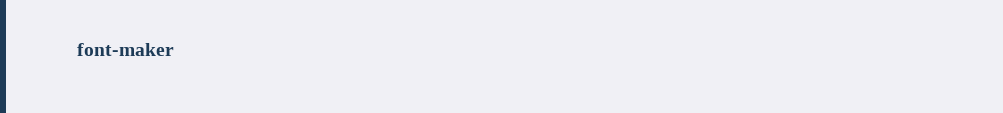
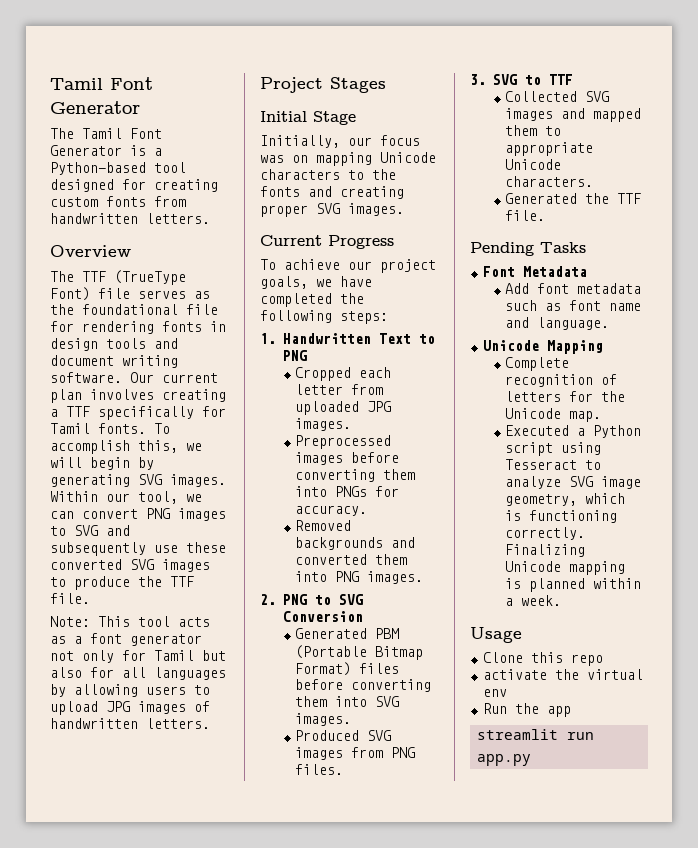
[77,43,174,56] font-maker -> [50,77,153,90] [50,101,140,114] [50,128,162,139] [50,145,162,156] [50,162,186,175] [50,179,218,192] [50,196,186,207] [50,213,210,224] [50,245,131,257] [50,270,186,285] [50,287,210,301] [50,304,218,315] [50,321,226,334] [50,338,178,351] [50,355,178,368] [50,372,218,383] [50,389,226,403] [50,406,226,420] [50,423,170,434] [50,440,202,454] [50,457,154,470] [50,474,226,487] [50,491,202,504] [50,508,226,521] [50,525,130,536] [50,542,226,556] [50,559,210,572] [50,576,194,590] [50,593,90,604] [50,616,210,627] [50,633,202,646] [50,650,226,663] [50,667,226,680] [50,684,210,697] [50,701,210,715] [50,718,210,729] [260,77,386,93] [260,111,356,125] [260,135,420,148] [260,152,436,166] [260,169,396,180] [260,186,404,199] [260,203,404,217] [260,235,394,249] [260,259,436,273] [260,276,372,289] [260,293,364,307] [260,310,388,324] [260,333,435,344] [282,350,307,361] [295,367,392,381] [295,384,384,395] [295,401,392,415] [295,418,352,431] [295,435,392,449] [295,452,400,465] [295,469,416,482] [295,486,400,497] [295,505,368,516] [295,520,352,531] [295,537,416,550] [295,554,408,565] [295,571,424,584] [260,594,363,605] [282,611,363,622] [295,628,400,639] [295,645,424,660] [295,662,400,676] [295,679,432,692] [295,696,400,707] [295,713,352,726] [295,730,392,741] [295,747,416,760] [295,764,344,775] [470,74,573,85] [505,91,610,102] [505,108,642,122] [505,125,562,136] [505,142,594,156] [505,159,562,170] [505,176,594,187] [505,193,642,204] [505,210,546,221] [470,242,586,256] [482,266,587,277] [505,283,642,294] [505,300,642,311] [505,317,610,330] [482,340,603,354] [505,357,570,371] [505,374,618,387] [505,391,626,402] [505,408,602,422] [505,425,642,438] [505,442,602,456] [505,459,602,470] [505,476,642,489] [505,493,626,506] [505,510,618,523] [505,527,586,540] [505,544,586,557] [505,561,626,575] [505,578,642,592] [505,595,562,606] [470,627,522,643] [482,652,603,666] [482,669,643,680] [482,689,507,697] [482,703,571,717] [476,729,594,740] [476,754,531,766] Tamil Font Generator // The Tamil Font Generator is a Python-based tool designed for creating custom fonts from handwritten letters. // Overview // The TTF (TrueType Font) file serves as the foundational file for rendering fonts in design tools and document writing software. Our current plan involves creating a TTF specifically for Tamil fonts. To accomplish this, we will begin by generating SVG images. Within our tool, we can convert PNG images to SVG and subsequently use these converted SVG images to produce the TTF file. // Note: This tool acts as a font generator not only for Tamil but also for all languages by allowing users to upload JPG images of handwritten letters. // Project Stages // Initial Stage // Initially, our focus was on mapping Unicode characters to the fonts and creating proper SVG images. // Current Progress // To achieve our project goals, we have completed the following steps: // 1. Handwritten Text to PNG // Cropped each letter from uploaded JPG images. // Preprocessed images before converting them into PNGs for accuracy. // Removed backgrounds and converted them into PNG images. // 2. PNG to SVG Conversion // Generated PBM (Portable Bitmap Format) files before converting them into SVG images. // Produced SVG images from PNG files. // 3. SVG to TTF // Collected SVG images and mapped them to appropriate Unicode characters. // Generated the TTF file. // Pending Tasks // Font Metadata // Add font metadata such as font name and language. // Unicode Mapping // Complete recognition of letters for the Unicode map. // Executed a Python script using Tesseract to analyze SVG image geometry, which is functioning correctly. Finalizing Unicode mapping is planned within a week. // Usage // Clone this repo // activate the virtual env // Run the app // streamlit run app.py

